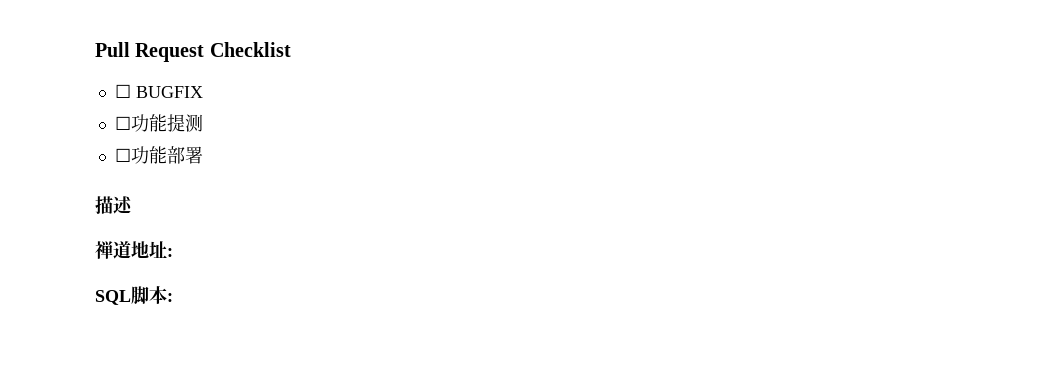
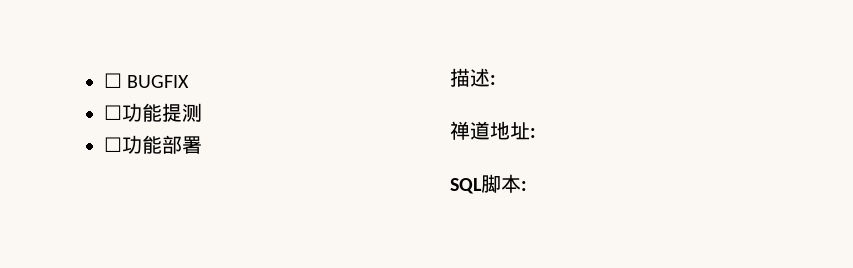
[95,42,291,62] Pull Request Checklist // -> (104, 80) none
(133, 205) none -> [490,75,496,85] :

